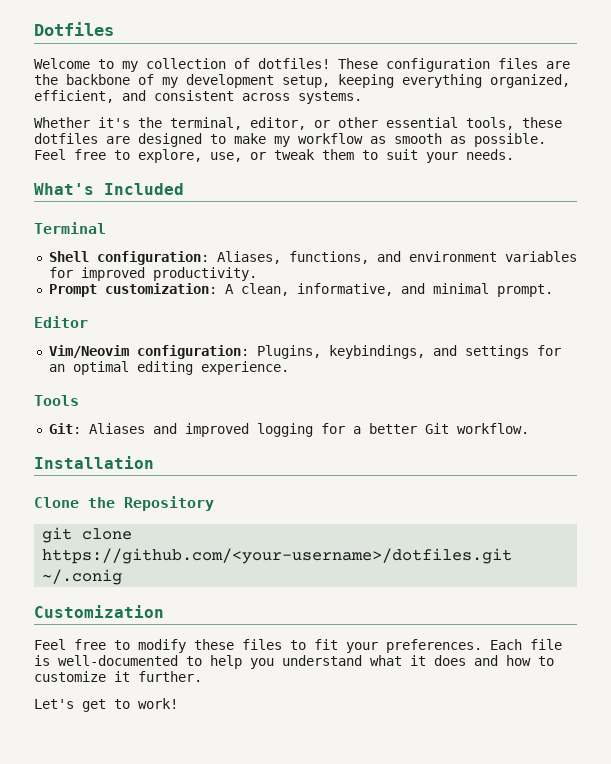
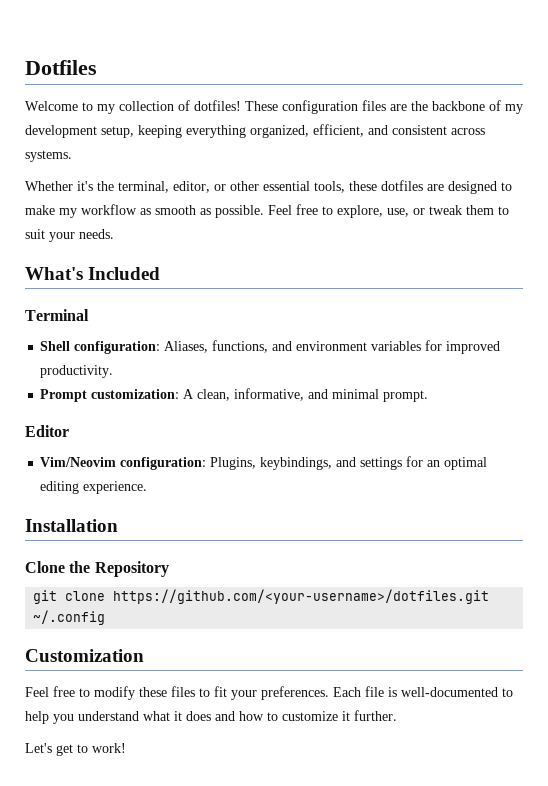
[34,395,79,406] [48,423,529,437] // Tools // Git: Aliases and improved logging for a better Git workflow. -> (148, 487) none
[42,569,123,585] ~/.conig -> [33,610,106,625] ~/.config

